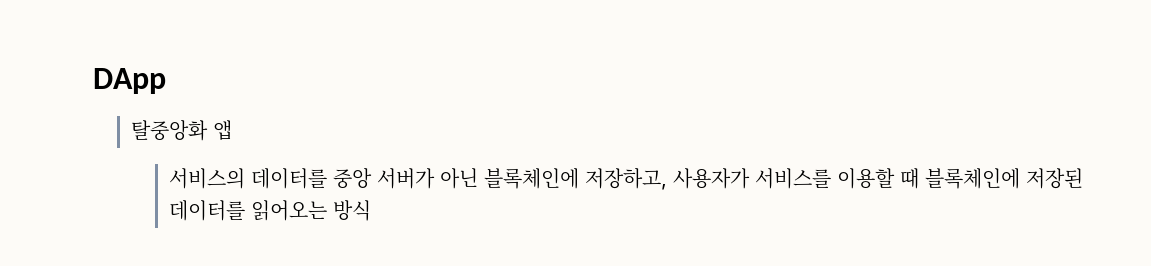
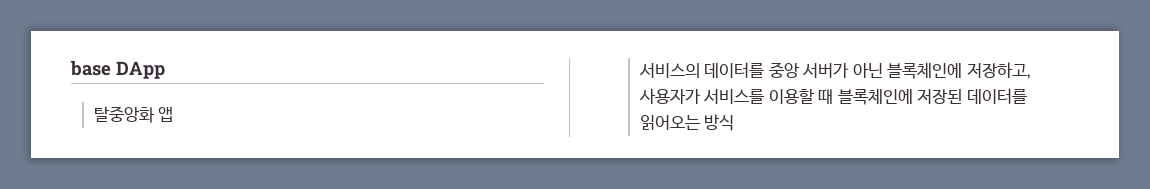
(93, 81) none -> [70,60,111,76] base

